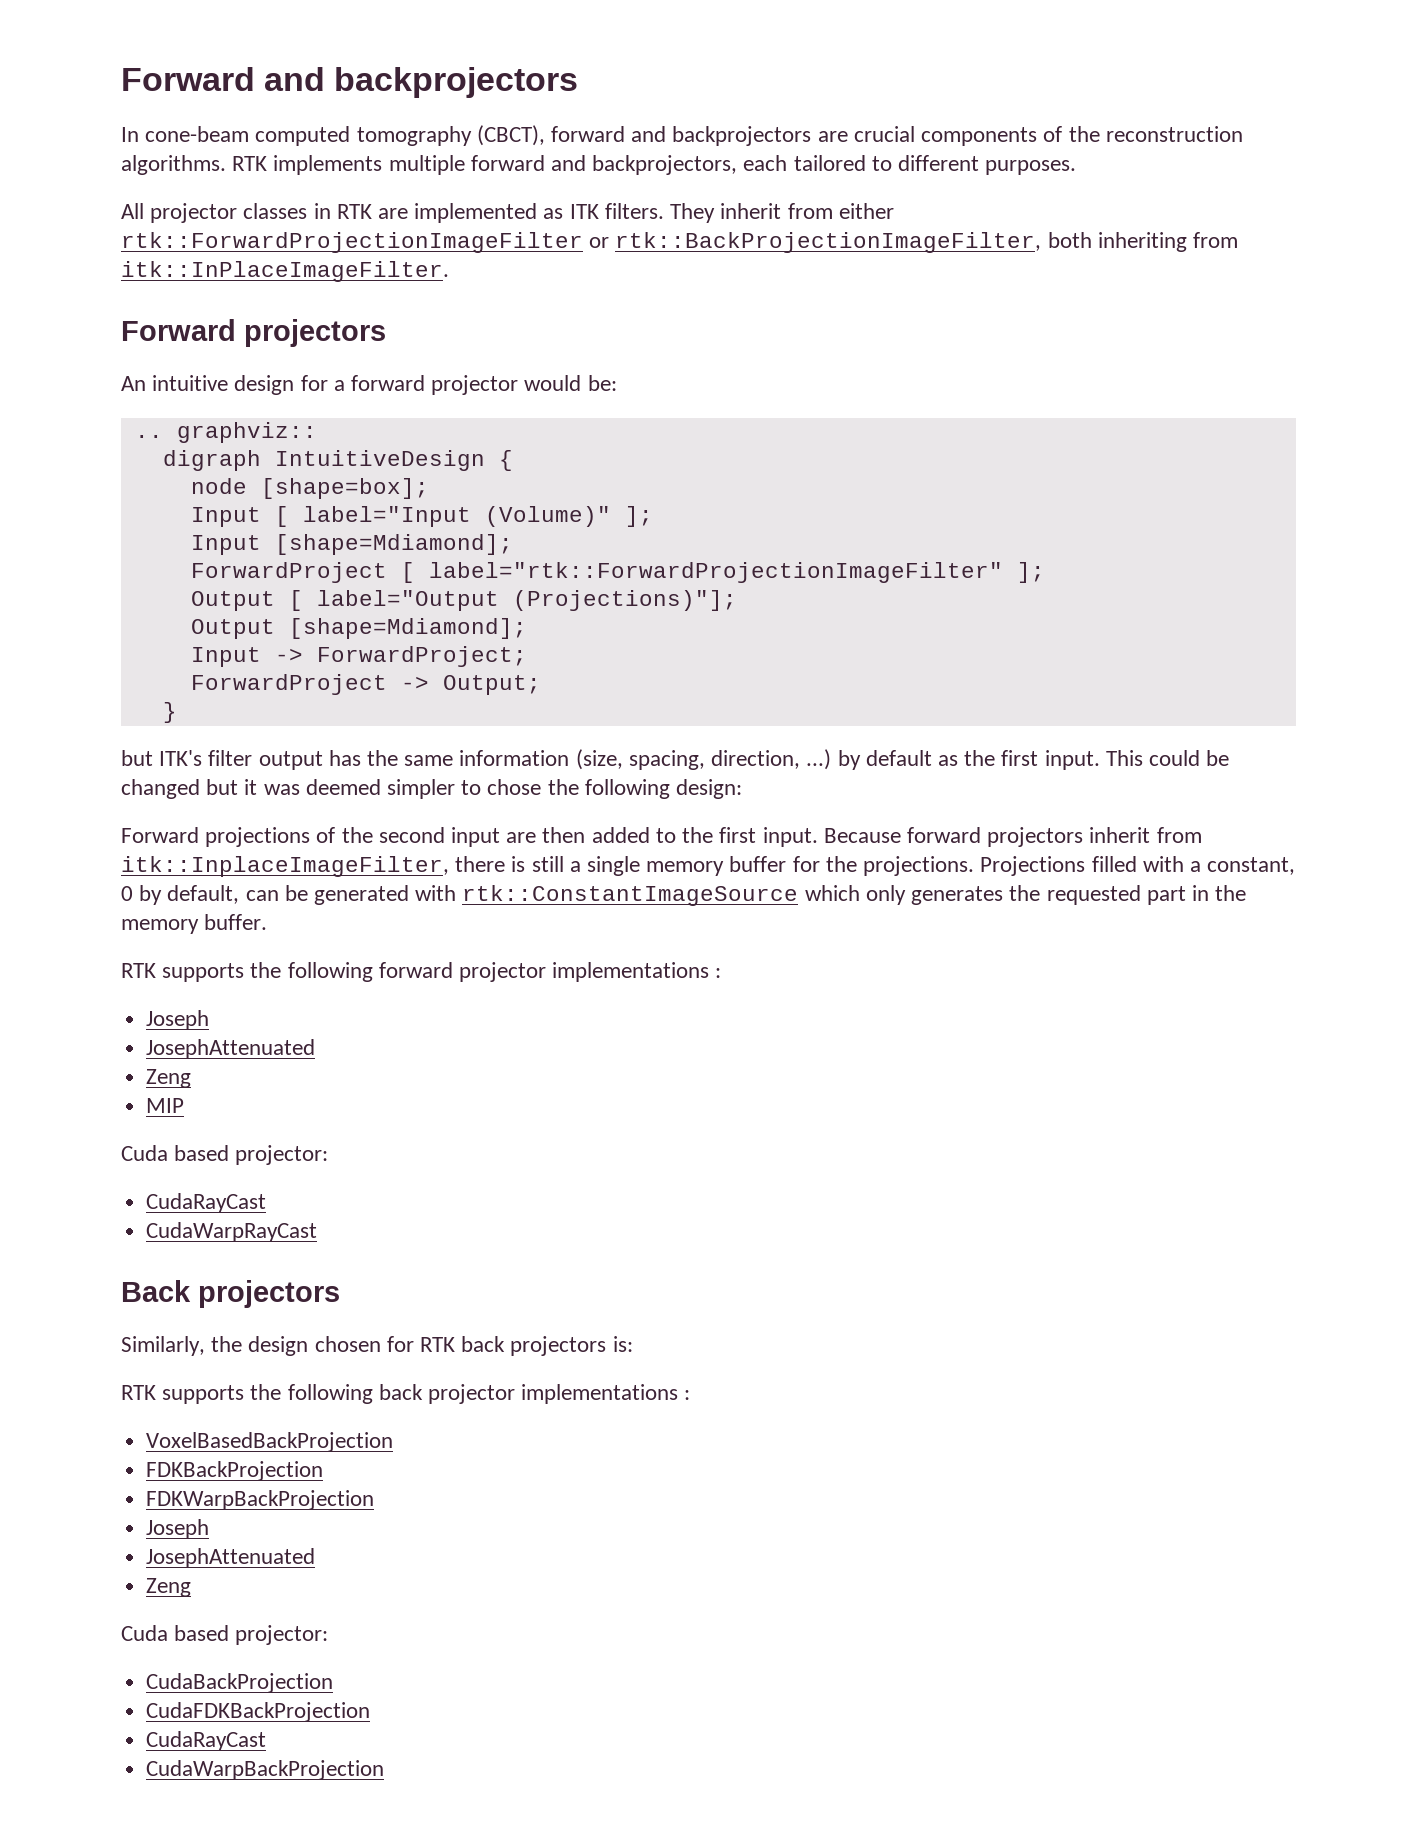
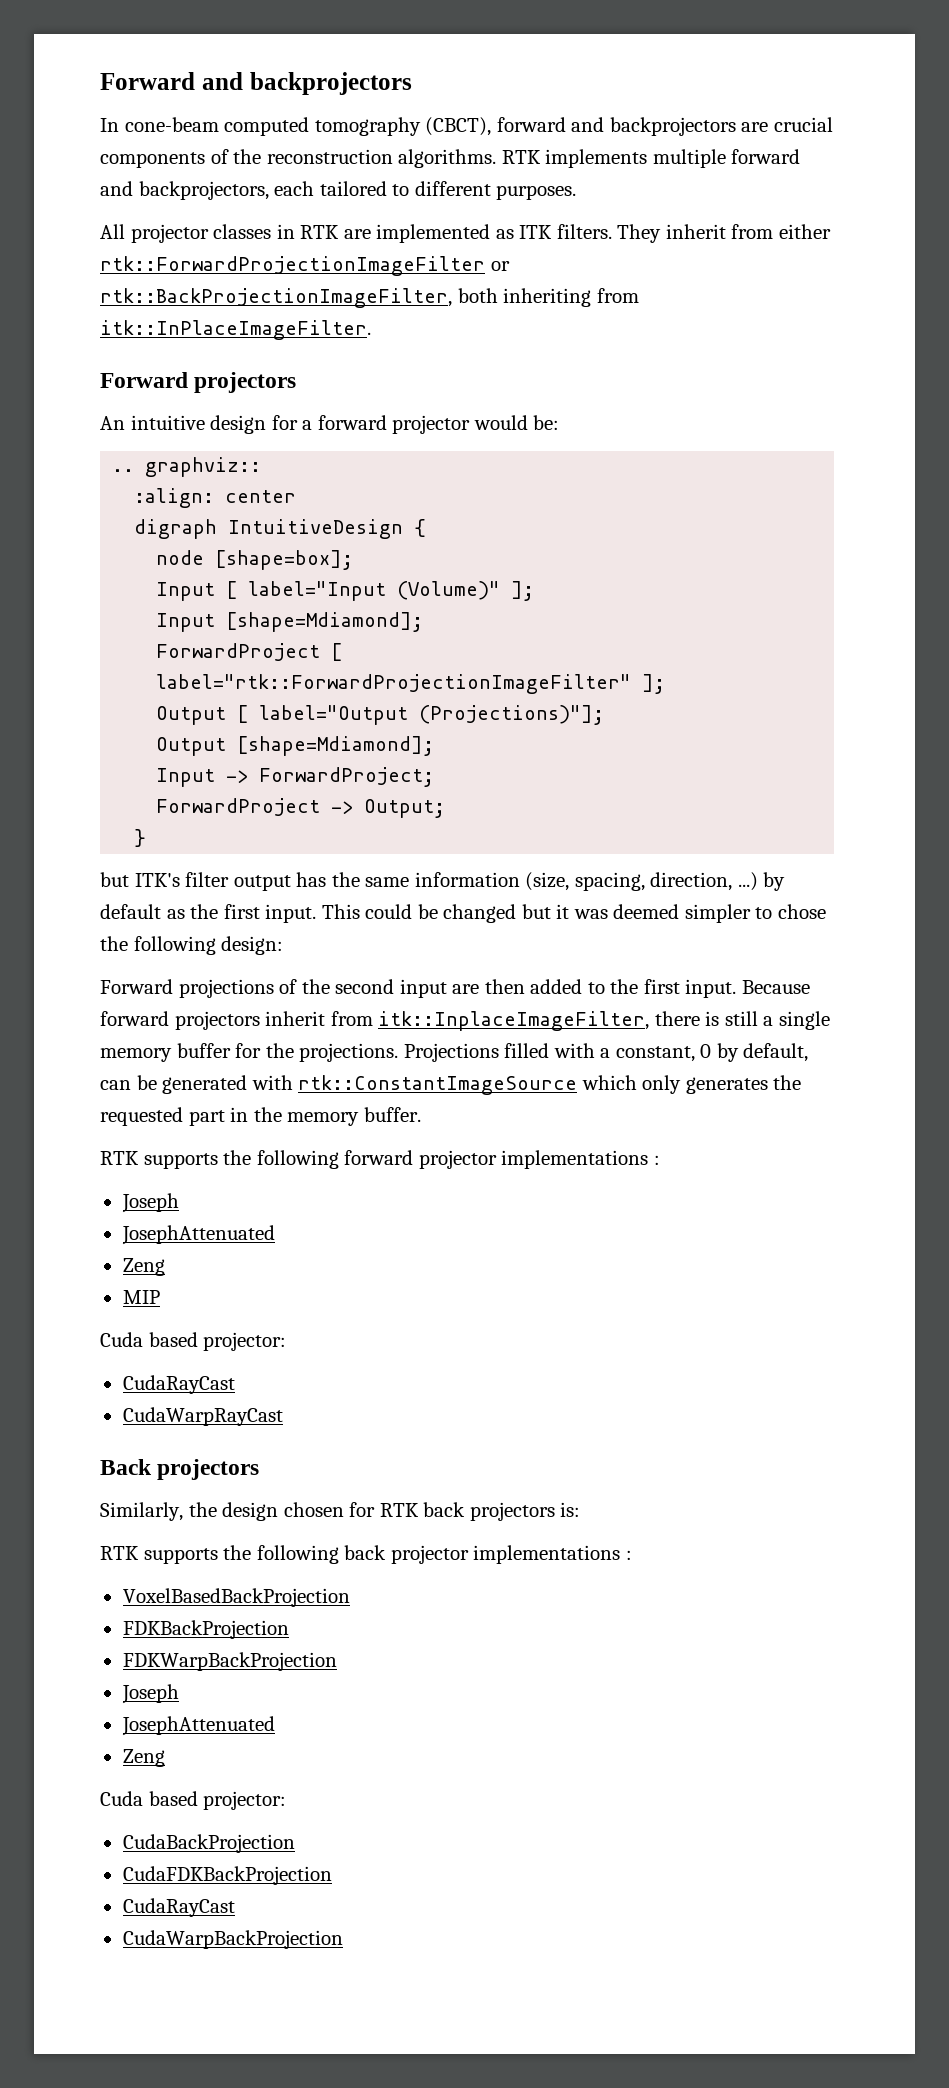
(317, 432) none -> [134,488,297,508] // :align: center

